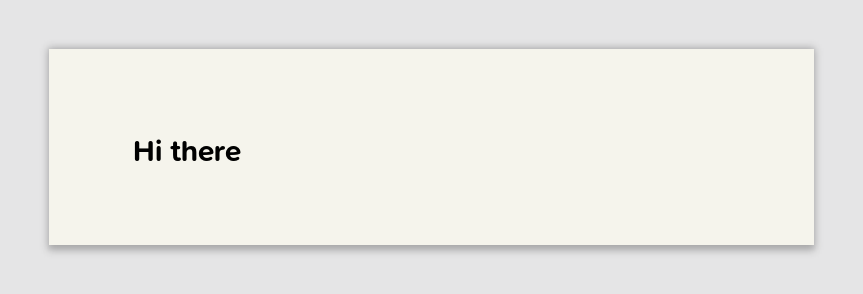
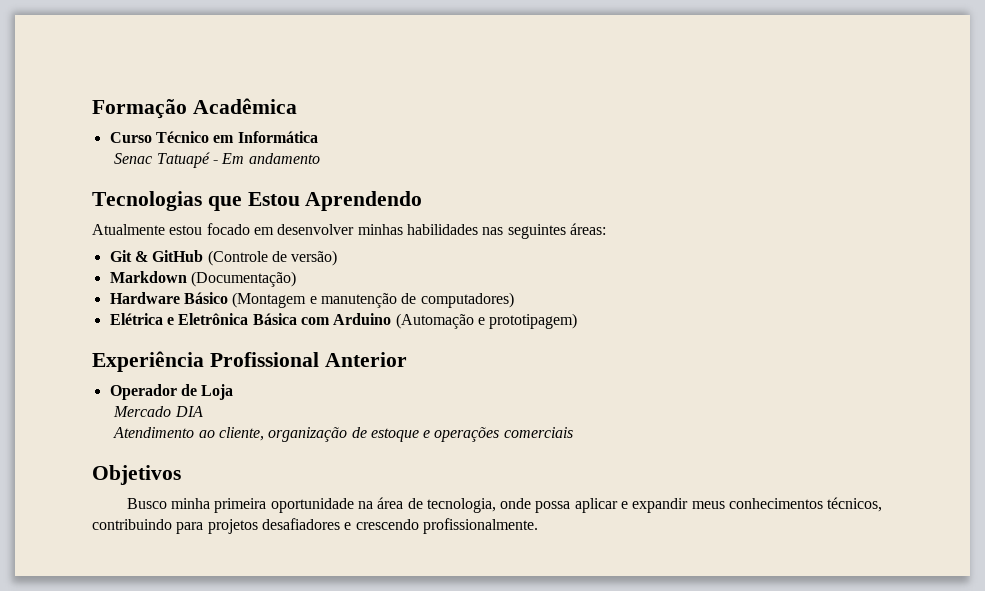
[133,139,242,162] Hi there -> [92,98,297,119] [109,131,318,143] [114,152,320,168] [92,191,423,211] [92,223,606,239] [109,250,338,266] [109,271,296,287] [109,292,514,308] [109,313,578,329] [92,351,407,372] [109,384,234,400] [113,406,203,417] [113,427,573,442] [92,465,181,485] [126,497,883,513] [92,518,538,534] Formação Acadêmica // Curso Técnico em Informática // Senac Tatuapé - Em andamento // Tecnologias que Estou Aprendendo // Atualmente estou focado em desenvolver minhas habilidades nas seguintes áreas: // Git & GitHub (Controle de versão) // Markdown (Documentação) // Hardware Básico (Montagem e manutenção de computadores) // Elétrica e Eletrônica Básica com Arduino (Automação e prototipagem) // Experiência Profissional Anterior // Operador de Loja // Mercado DIA // Atendimento ao cliente, organização de estoque e operações comerciais // Objetivos // Busco minha primeira oportunidade na área de tecnologia, onde possa aplicar e expandir meus conhecimentos técnicos, contribuindo para projetos desafiadores e crescendo profissionalmente.

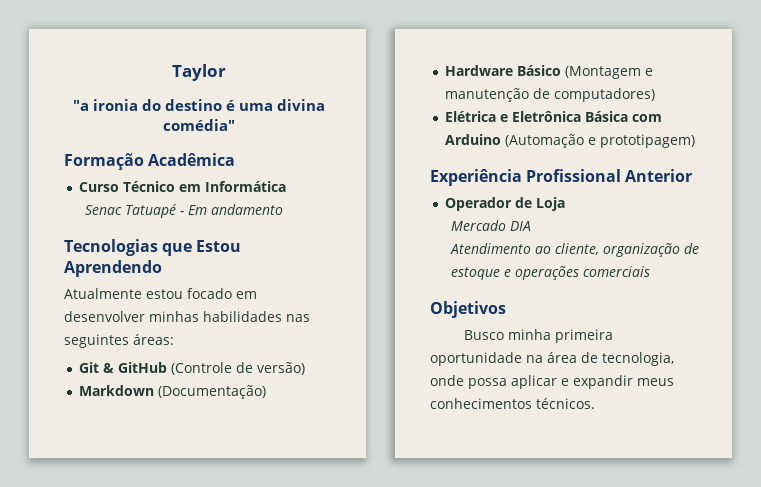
(92, 109) none -> [172,64,227,81] [73,99,325,111] [163,119,235,131] Taylor // "a ironia do destino é uma divina comédia" //
[827,497,883,512] [92,518,538,534] técnicos, contribuindo para projetos desafiadores e crescendo profissionalmente. -> [536,398,595,409] técnicos.

